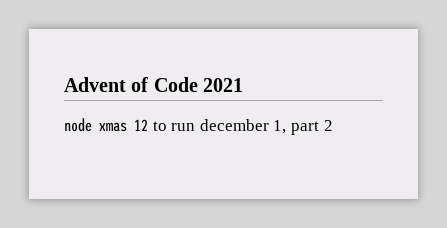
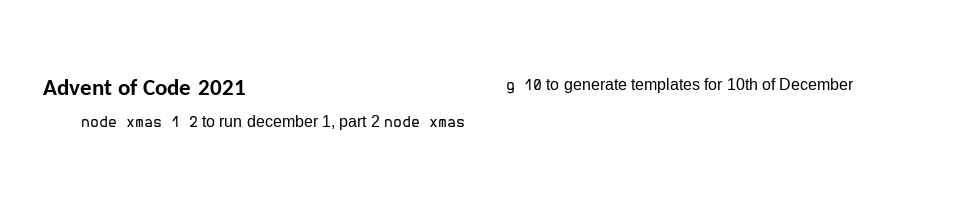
[134,119,148,131] 12 -> [170,116,198,127] 1 2
(333, 125) none -> [383,116,465,127] [506,78,855,94] node xmas g 10 to generate templates for 10th of December

